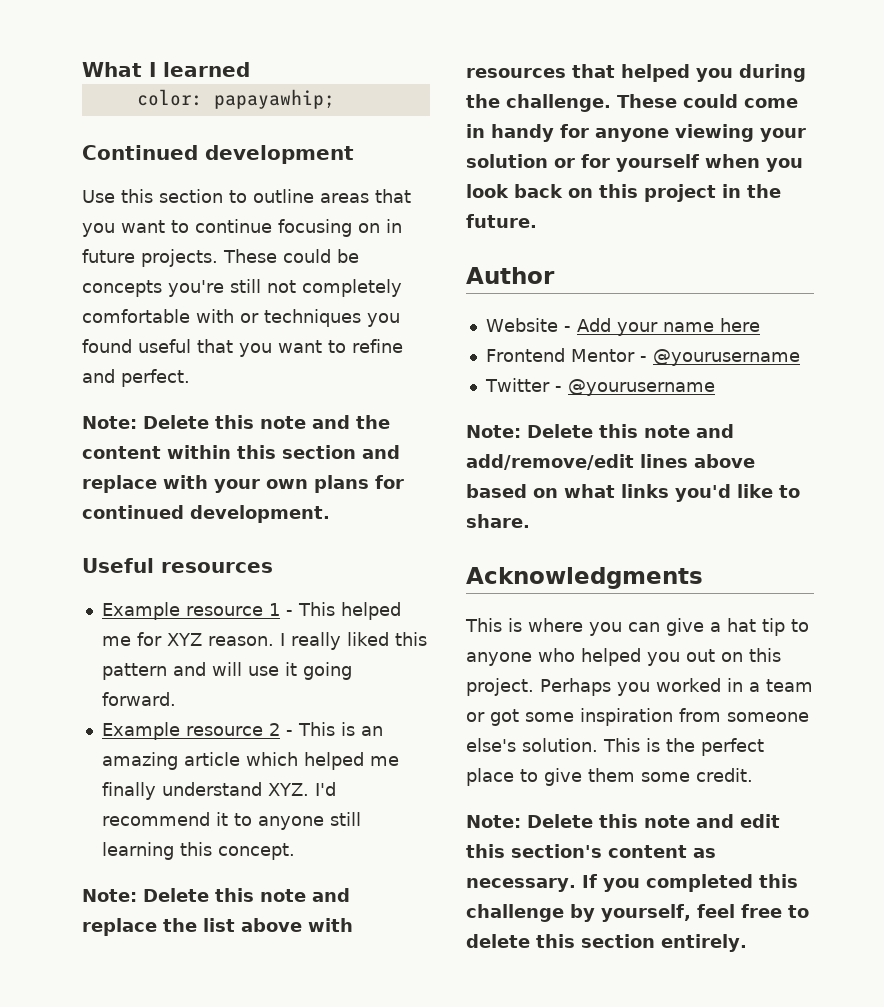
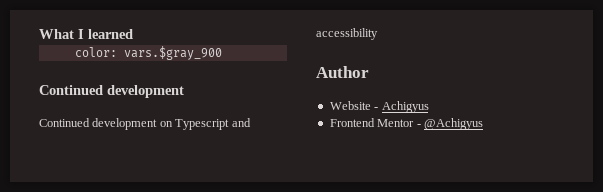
[213,89,335,109] papayawhip; -> [123,46,222,60] vars.$gray_900
[82,189,411,203] [82,219,402,237] [82,249,359,267] [82,279,402,297] [82,309,400,327] [82,339,403,357] [82,369,190,387] [82,415,390,429] [82,445,400,459] [82,475,404,493] [82,505,330,523] [82,558,273,573] [101,602,401,620] [101,632,427,650] [101,662,352,680] [101,692,176,706] [101,722,383,740] [101,752,399,770] [101,782,336,800] [101,812,361,830] [101,842,295,860] [82,888,350,902] [82,918,353,936] [466,64,806,82] [466,94,798,112] [466,124,806,142] [466,154,803,172] [466,184,781,202] [466,214,537,228] Use this section to outline areas that you want to continue focusing on in future projects. These could be concepts you're still not completely comfortable with or techniques you found useful that you want to refine and perfect. // Note: Delete this note and the content within this section and replace with your own plans for continued development. // Useful resources // Example resource 1 - This helped me for XYZ reason. I really liked this pattern and will use it going forward. // Example resource 2 - This is an amazing article which helped me finally understand XYZ. I'd recommend it to anyone still learning this concept. // Note: Delete this note and replace the list above with resources that helped you during the challenge. These could come in handy for anyone viewing your solution or for yourself when you look back on this project in the future. -> [39,118,251,130] [316,28,378,40] Continued development on Typescript and accessibility
[576,318,760,336] Add your name here -> [381,101,429,113] Achigyus
[652,349,800,366] [484,378,715,396] [466,424,734,438] [466,454,755,470] [466,484,800,502] [466,514,530,528] [466,567,703,589] [465,618,809,636] [466,648,781,666] [466,678,813,696] [466,708,809,726] [466,738,764,756] [466,768,753,786] [466,814,780,828] [466,844,716,858] [466,874,798,892] [466,904,809,922] [466,934,747,952] @yourusername // Twitter - @yourusername // Note: Delete this note and add/remove/edit lines above based on what links you'd like to share. // Acknowledgments // This is where you can give a hat tip to anyone who helped you out on this project. Perhaps you worked in a team or got some inspiration from someone else's solution. This is the perfect place to give them some credit. // Note: Delete this note and edit this section's content as necessary. If you completed this challenge by yourself, feel free to delete this section entirely. -> [423,118,483,130] @Achigyus

